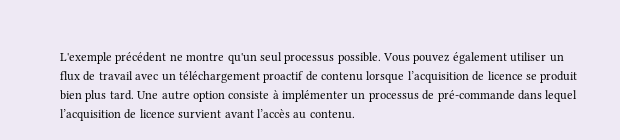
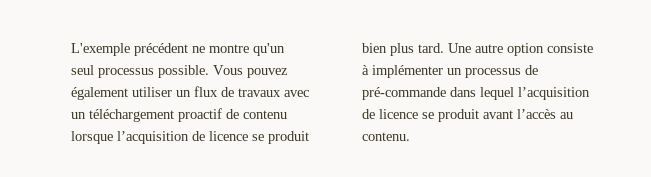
[98,71,133,80] travail -> [238,88,282,97] travaux
[178,110,222,119] survient -> [422,109,480,122] se produit

